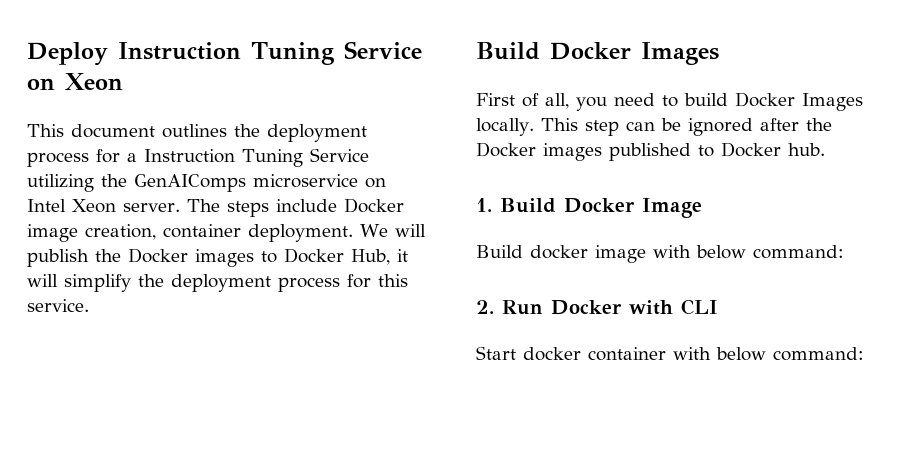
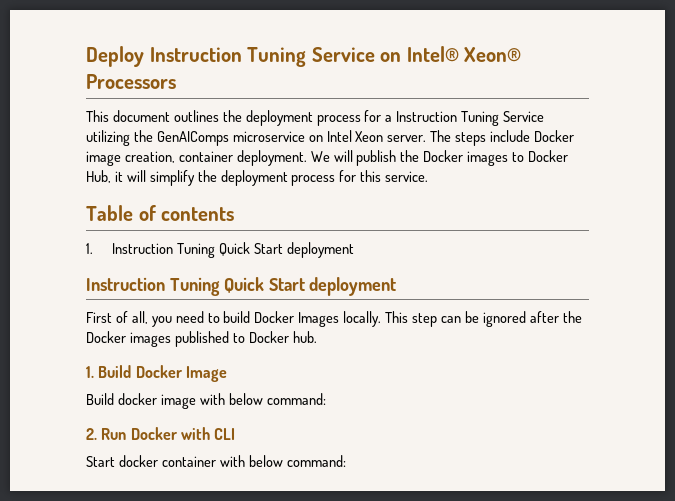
[65,73,123,90] Xeon -> [406,46,522,62] [86,74,176,89] Intel® Xeon® Processors
[476,42,719,65] Build Docker Images -> [86,205,235,221] [86,242,354,258] [86,277,397,296] Table of contents // 1. Instruction Tuning Quick Start deployment // Instruction Tuning Quick Start deployment

